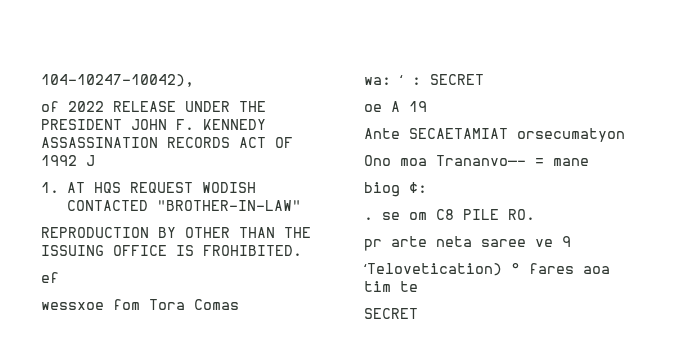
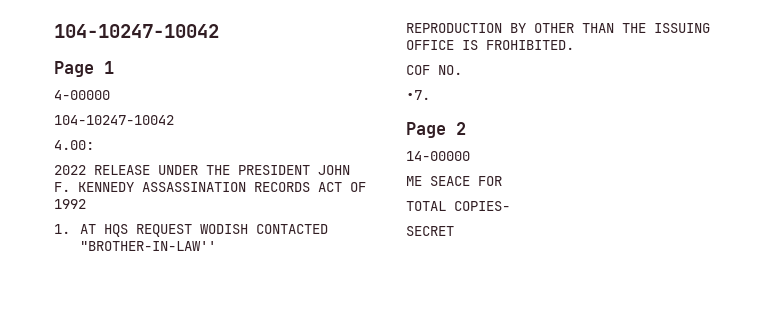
[41,74,194,87] [41,101,59,112] 104-10247-10042), // of -> [54,24,219,38] [54,61,114,77] [54,90,110,100] [54,115,174,125] [54,140,94,150] 104-10247-10042 // Page 1 // 4-00000 // 104-10247-10042 // 4.00: //
[86,155,95,166] J -> (86, 204) none
[156,200,301,211] "BROTHER-IN-LAW" -> [80,241,217,251] "BROTHER-IN-LAW''
[41,272,59,283] [41,299,239,310] [364,74,484,85] [364,101,427,112] [364,128,625,142] [364,155,589,166] [364,182,427,197] [364,209,535,220] [364,236,571,251] [364,263,610,276] [364,281,418,292] ef // wessxoe fom Tora Comas // wa: ‘ : SECRET // oe A 19 // Ante SECAETAMIAT orsecumatyon // Ono moa Trananvo—- = mane // biog ¢: // . se om C8 PILE RO. // pr arte neta saree ve 9 // ‘Telovetication) ° fares aoa tim te -> [406,65,462,75] [406,90,430,100] [406,122,466,138] [406,151,470,161] [406,176,502,186] [406,201,510,211] COF NO. // •7. // Page 2 // 14-00000 // ME SEACE FOR // TOTAL COPIES-

